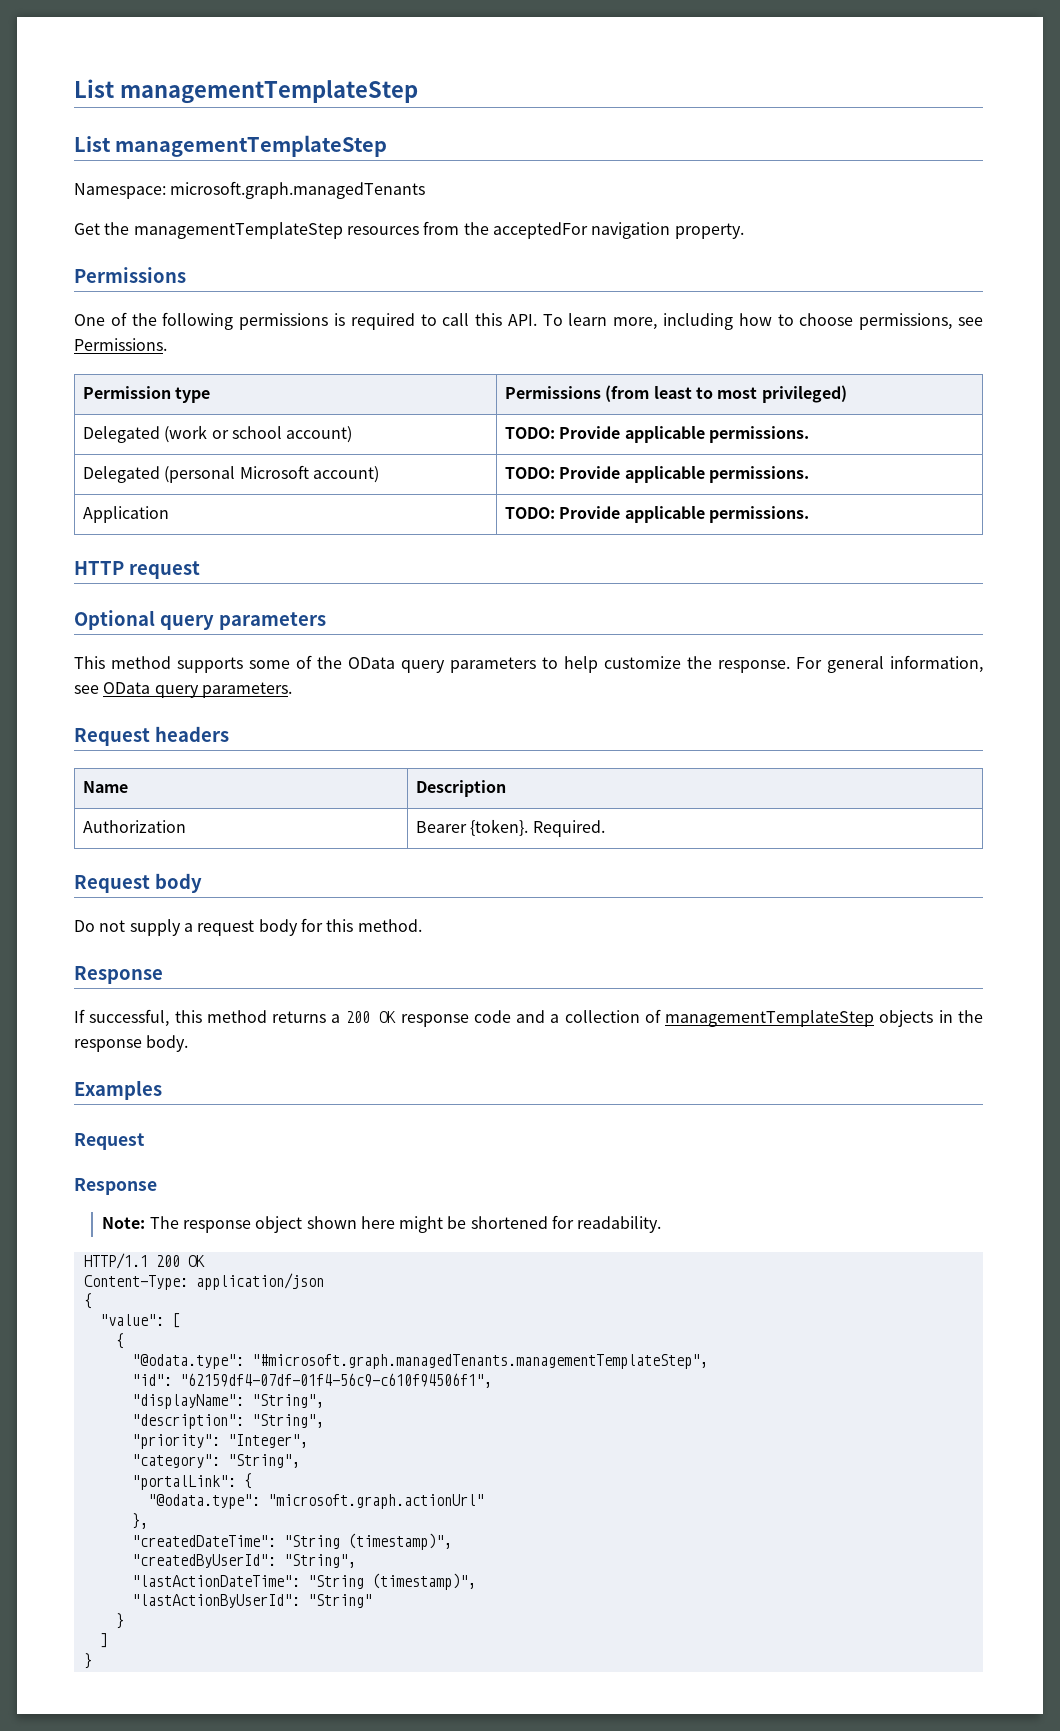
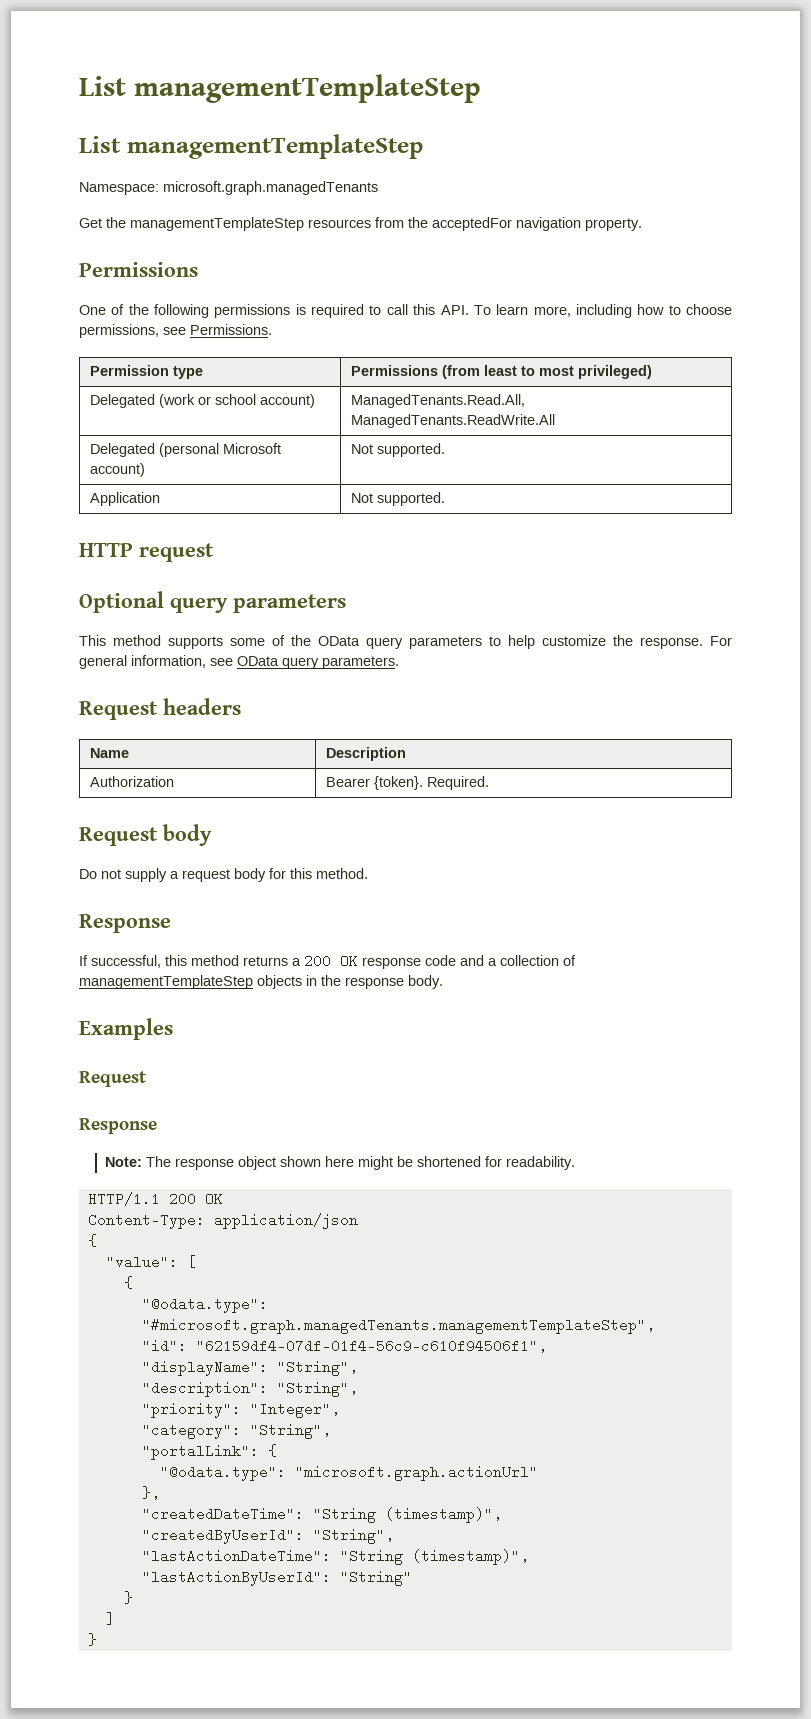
[504,426,809,443] TODO: Provide applicable permissions. -> [351,394,526,408] [351,414,556,428] ManagedTenants.Read.All, ManagedTenants.ReadWrite.All
[504,466,809,483] [82,506,169,523] [504,506,809,523] TODO: Provide applicable permissions. // Application | TODO: Provide applicable permissions. -> [351,443,446,457] [90,492,161,506] [351,492,446,506] Not supported. // Application | Not supported.

